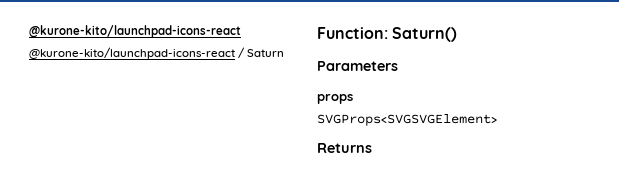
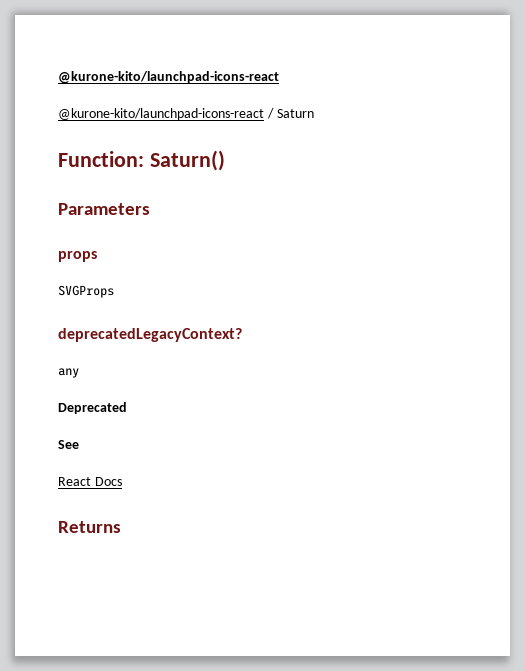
[317,114,497,126] SVGProps<SVGSVGElement> -> [58,285,114,298] [58,328,242,342] [58,368,79,378] [58,402,127,414] [58,440,79,449] [58,477,122,486] SVGProps // deprecatedLegacyContext? // any // Deprecated // See // React Docs

